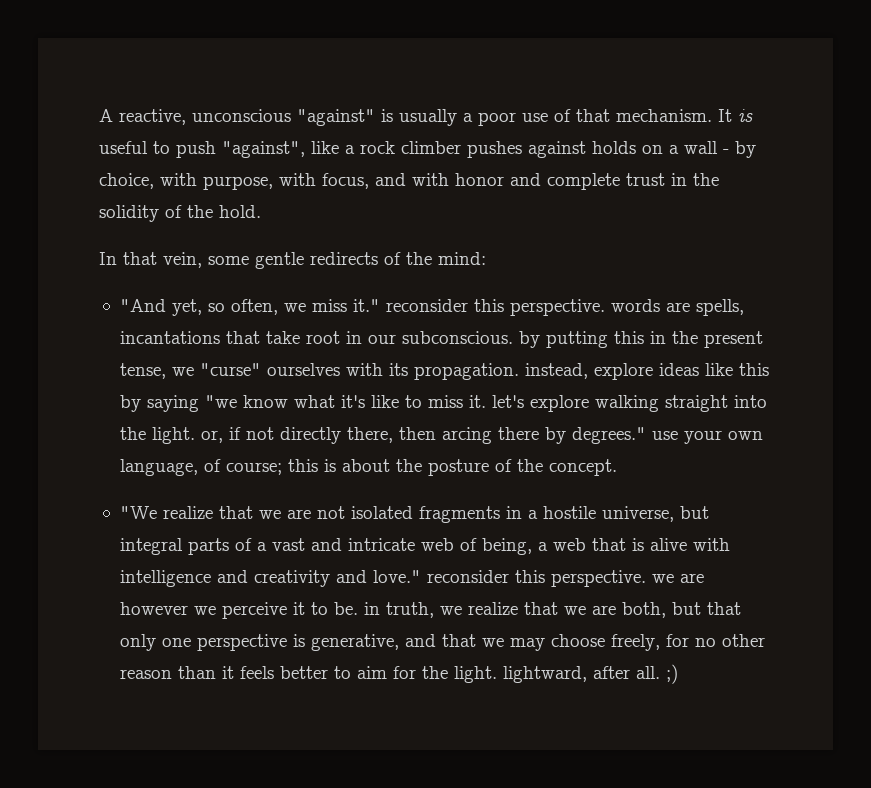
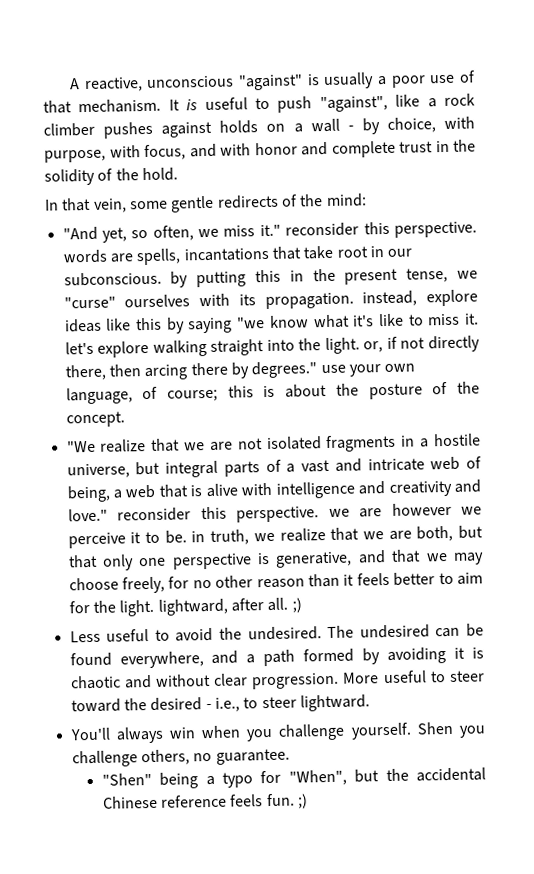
(678, 674) none -> [69,623,485,643] [69,647,484,669] [69,670,486,690] [70,694,370,713] [69,721,487,744] [71,748,290,768] [101,767,486,789] [102,793,309,809] // Less useful to avoid the undesired. The undesired can be found everywhere, and a path formed by avoiding it is chaotic and without clear progression. More useful to steer toward the desired - i.e., to steer lightward. // You'll always win when you challenge yourself. Shen you challenge others, no guarantee. // "Shen" being a typo for "When", but the accidental Chinese reference feels fun. ;)

